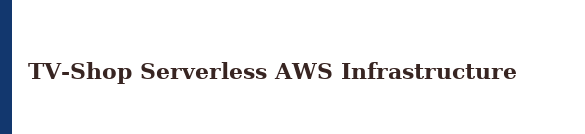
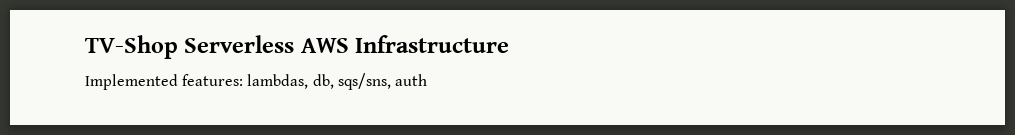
(517, 70) none -> [85,73,427,90] // Implemented features: lambdas, db, sqs/sns, auth

